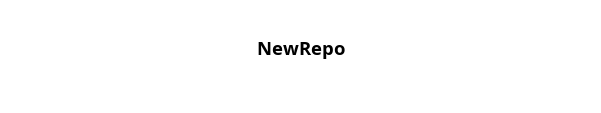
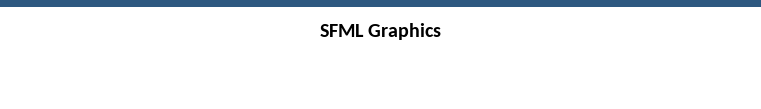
[256,42,345,59] NewRepo -> [319,23,442,40] SFML Graphics

